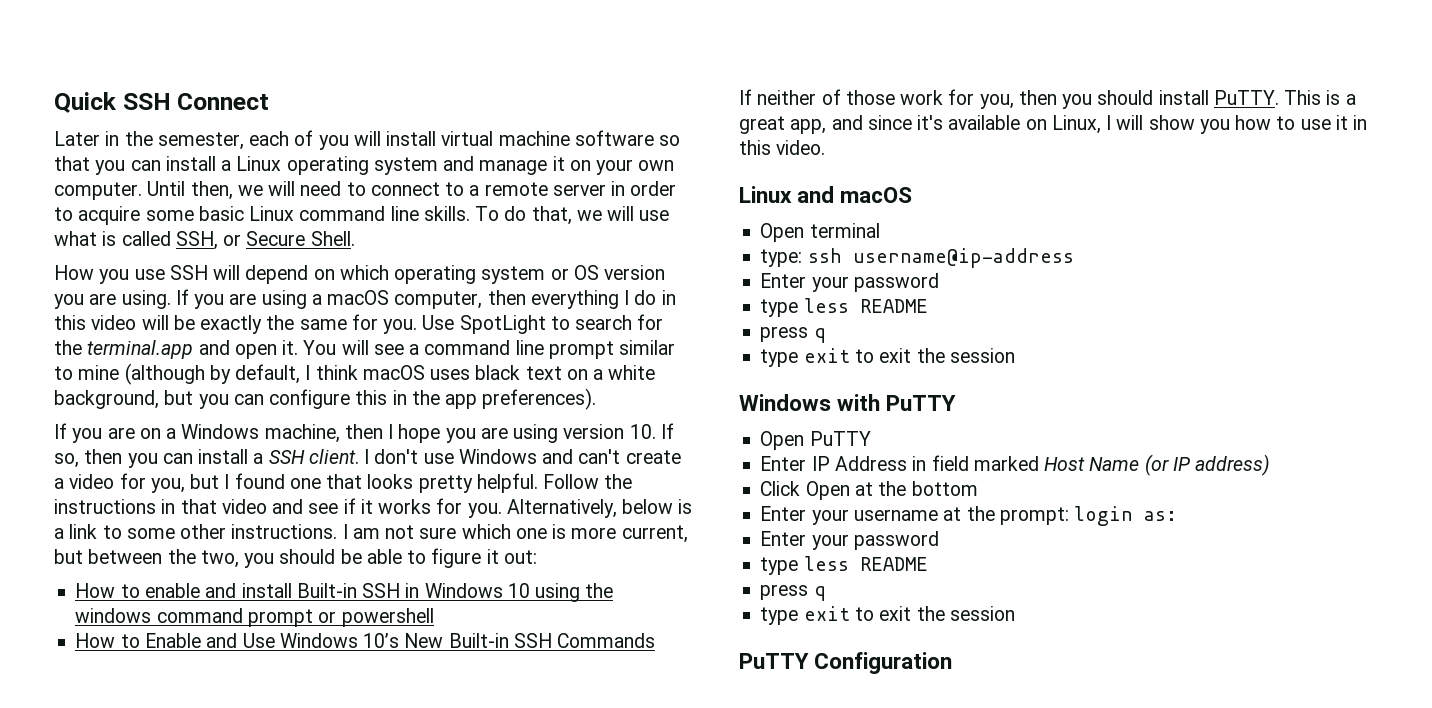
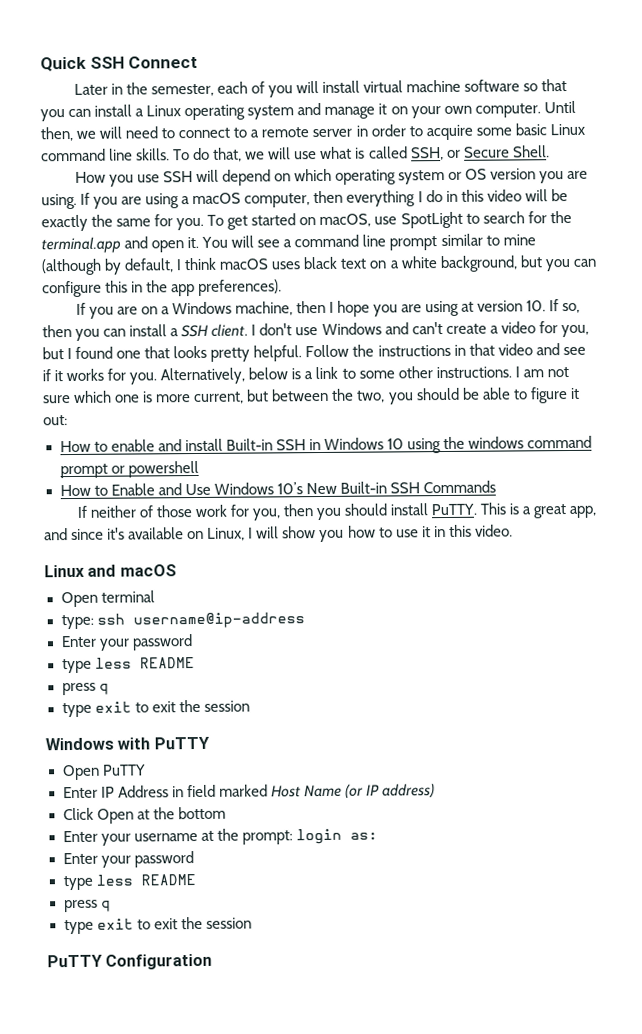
[422,315,455,330] Use -> [207,213,398,230] To get started on macOS, use
(559, 433) none -> [461,301,475,312] at

